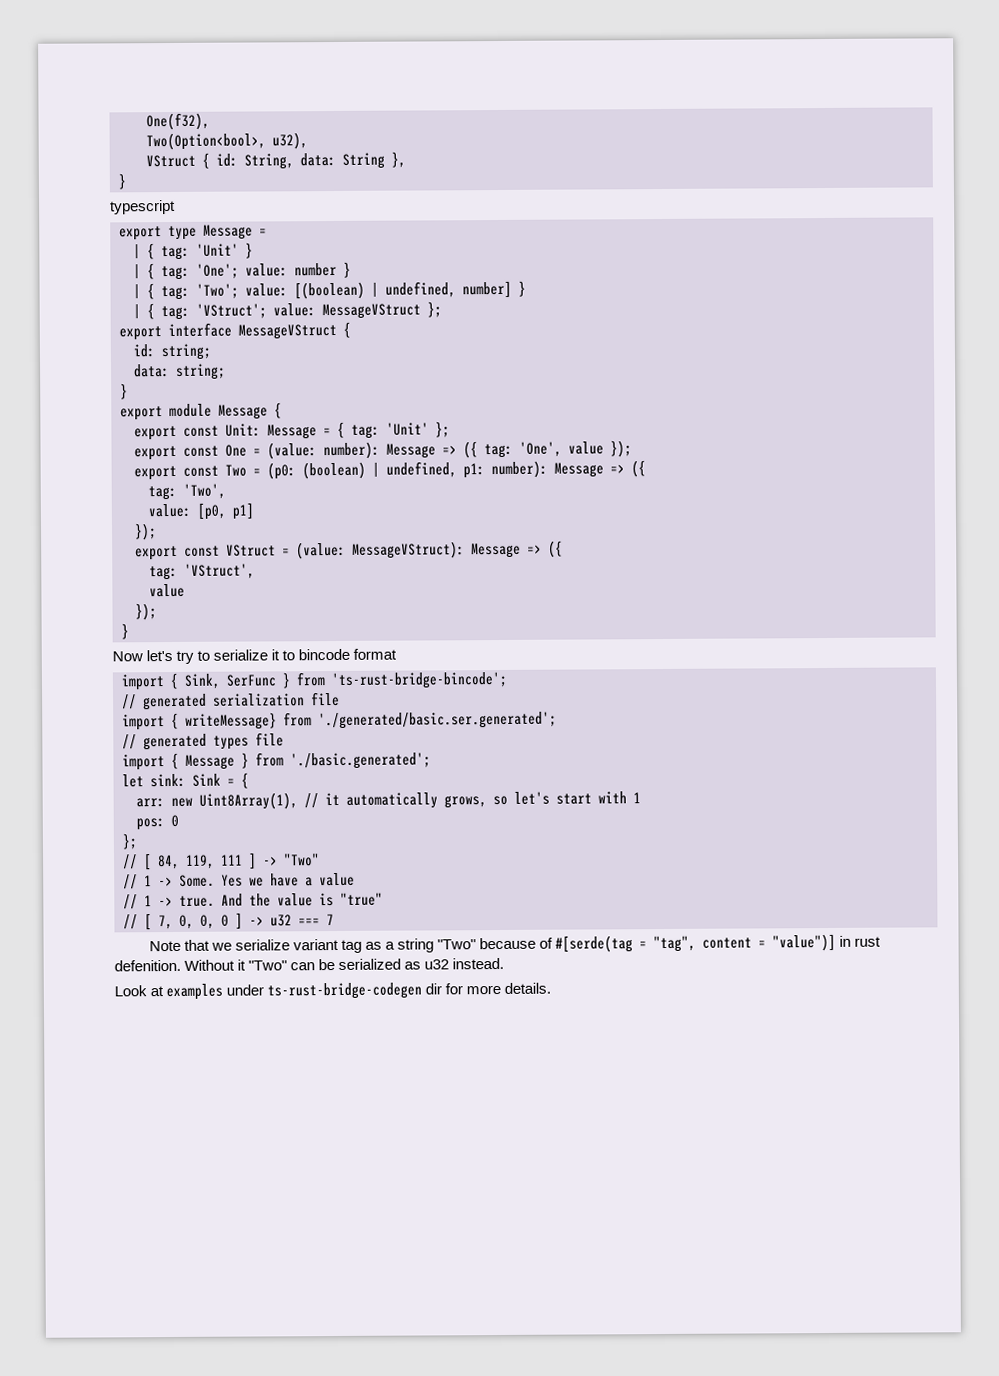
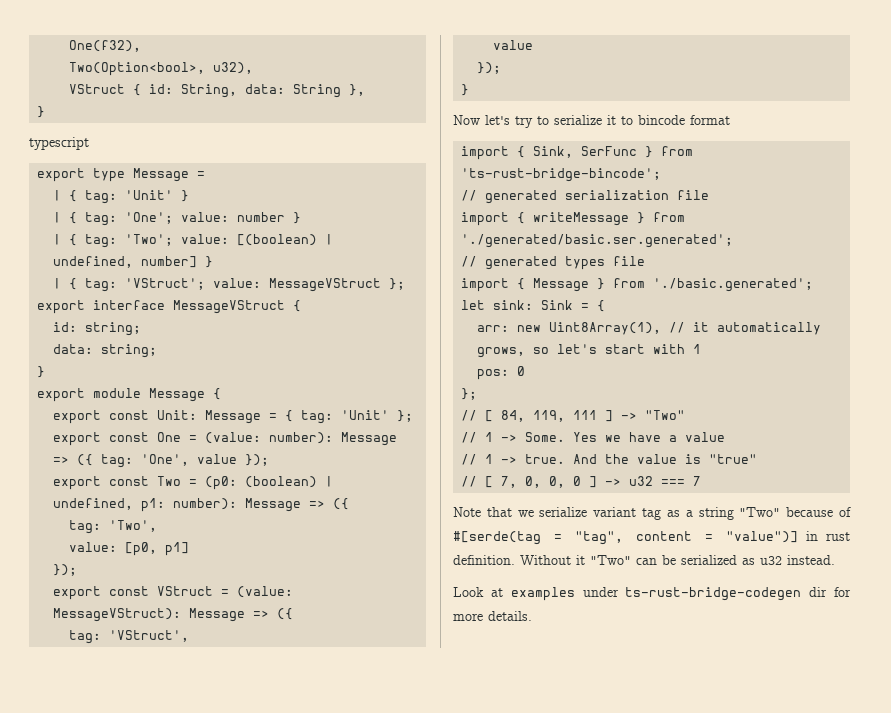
[185,712,277,730] writeMessage} -> [533,212,646,226] writeMessage }
[114,959,181,972] defenition. -> [453,555,515,565] definition.

